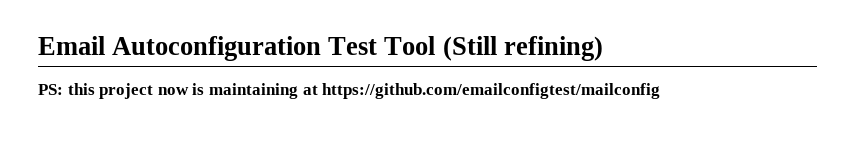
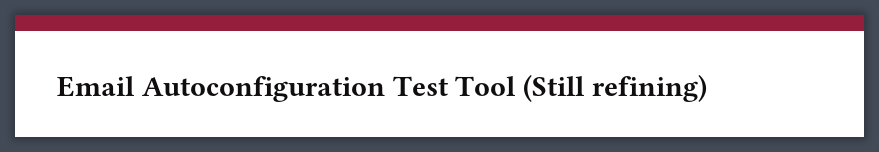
[38,83,661,99] // PS: this project now is maintaining at https://github.com/emailconfigtest/mailconfig -> (708, 88) none

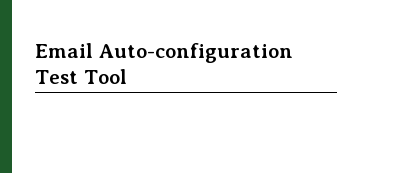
[141,76,385,102] Autoconfiguration -> [98,43,293,63] Auto-configuration
[523,74,708,102] (Still refining) -> (127, 76) none

